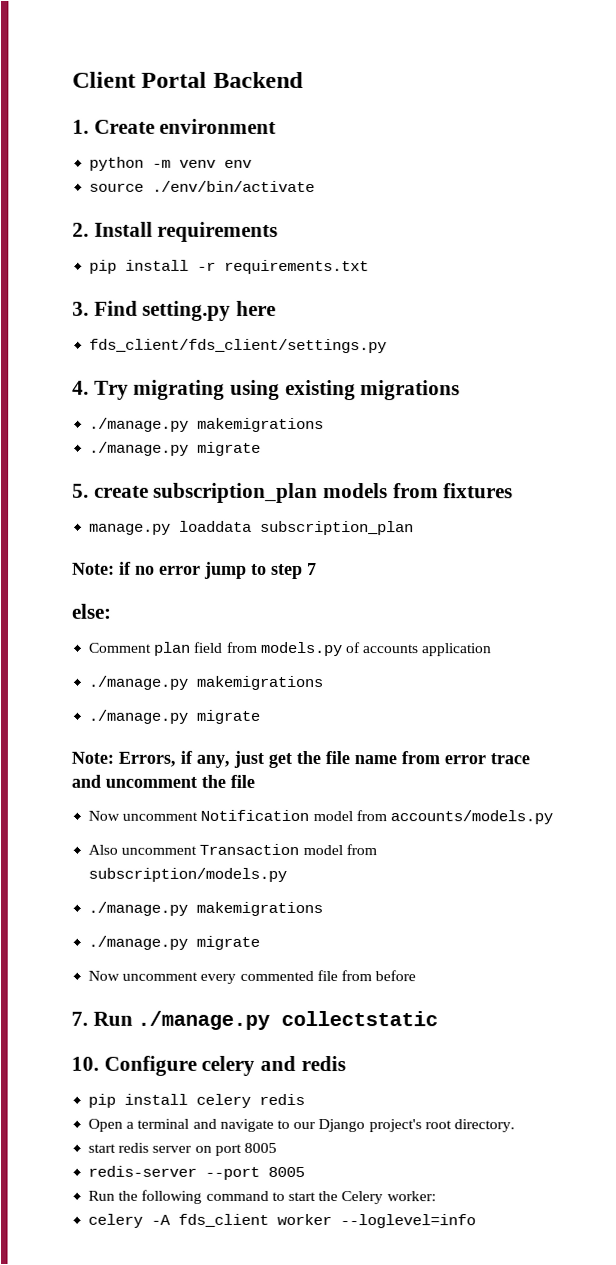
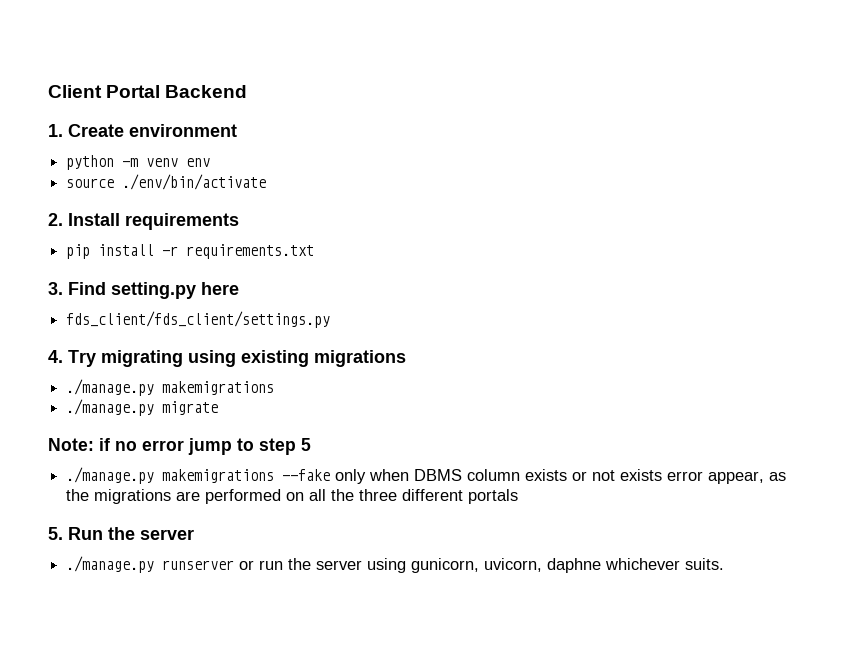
[72,482,514,504] [89,520,415,536] // 5. create subscription_plan models from fixtures // manage.py loaddata subscription_plan -> (219, 408) none
[307,562,317,576] [72,603,112,619] [88,641,492,657] [88,675,324,691] [88,709,261,724] [71,750,530,768] [71,774,255,788] [88,809,553,825] [88,843,377,856] [88,867,288,882] [88,901,324,917] [88,935,261,950] [88,970,417,984] [71,1010,439,1030] [71,1055,346,1076] [88,1093,306,1108] [88,1118,515,1133] [88,1142,277,1156] [88,1165,306,1180] [88,1189,436,1205] [88,1213,477,1229] 7 // else: // Comment plan field from models.py of accounts application // ./manage.py makemigrations // ./manage.py migrate // Note: Errors, if any, just get the file name from error trace and uncomment the file // Now uncomment Notification model from accounts/models.py // Also uncomment Transaction model from subscription/models.py // ./manage.py makemigrations // ./manage.py migrate // Now uncomment every commented file from before // 7. Run ./manage.py collectstatic // 10. Configure celery and redis // pip install celery redis // Open a terminal and navigate to our Django project's root directory. // start redis server on port 8005 // redis-server --port 8005 // Run the following command to start the Celery worker: // celery -A fds_client worker --loglevel=info -> [301,438,311,451] [66,467,787,484] [66,489,519,504] [48,527,194,540] [66,556,725,573] 5 // ./manage.py makemigrations --fake only when DBMS column exists or not exists error appear, as the migrations are performed on all the three different portals // 5. Run the server // ./manage.py runserver or run the server using gunicorn, uvicorn, daphne whichever suits.

